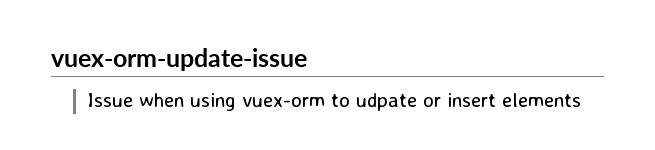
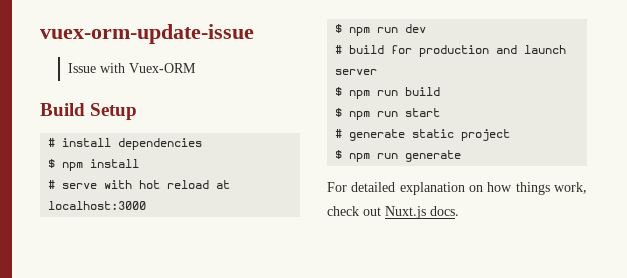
[139,93,582,111] when using vuex-orm to udpate or insert elements -> [99,63,196,73] [40,103,138,120] [48,138,203,150] [48,159,140,171] [48,180,231,189] [48,201,147,210] [335,24,427,36] [335,45,567,57] [335,69,378,75] [335,87,441,99] [335,108,441,120] [335,129,511,141] [335,150,462,162] [327,182,587,195] [327,206,459,219] with Vuex-ORM // Build Setup // # install dependencies // $ npm install // # serve with hot reload at localhost:3000 // $ npm run dev // # build for production and launch server // $ npm run build // $ npm run start // # generate static project // $ npm run generate // For detailed explanation on how things work, check out Nuxt.js docs.

